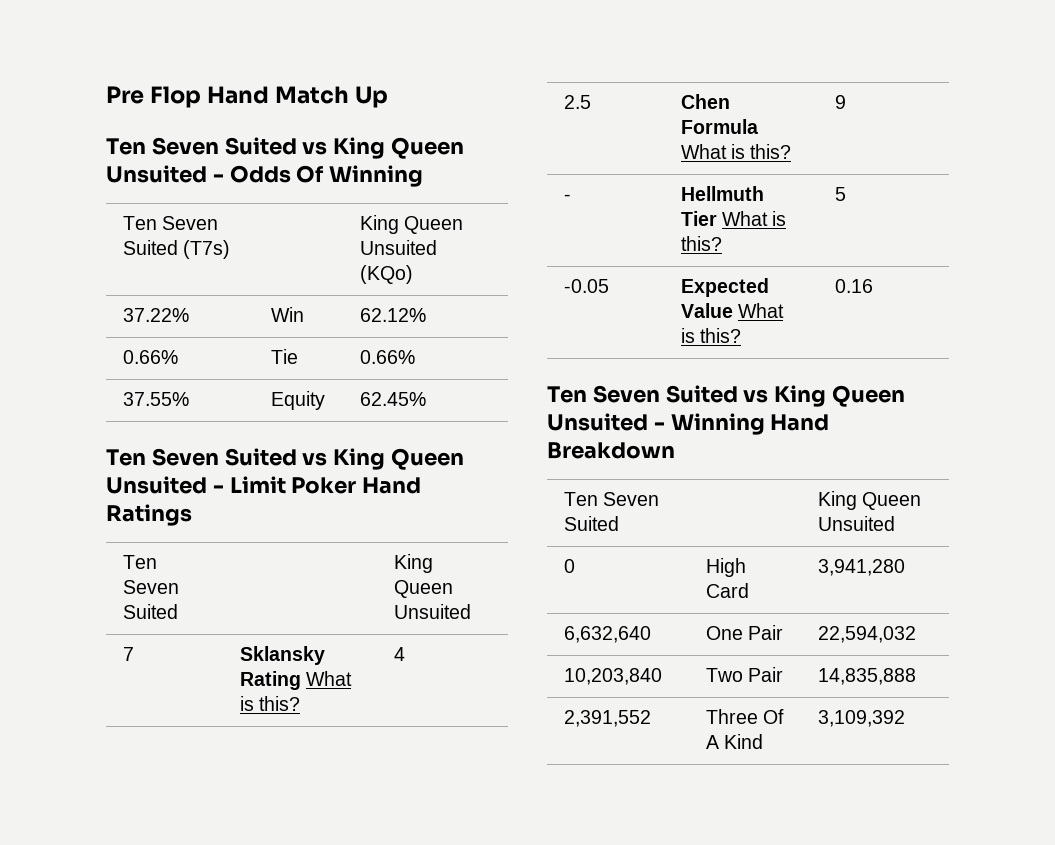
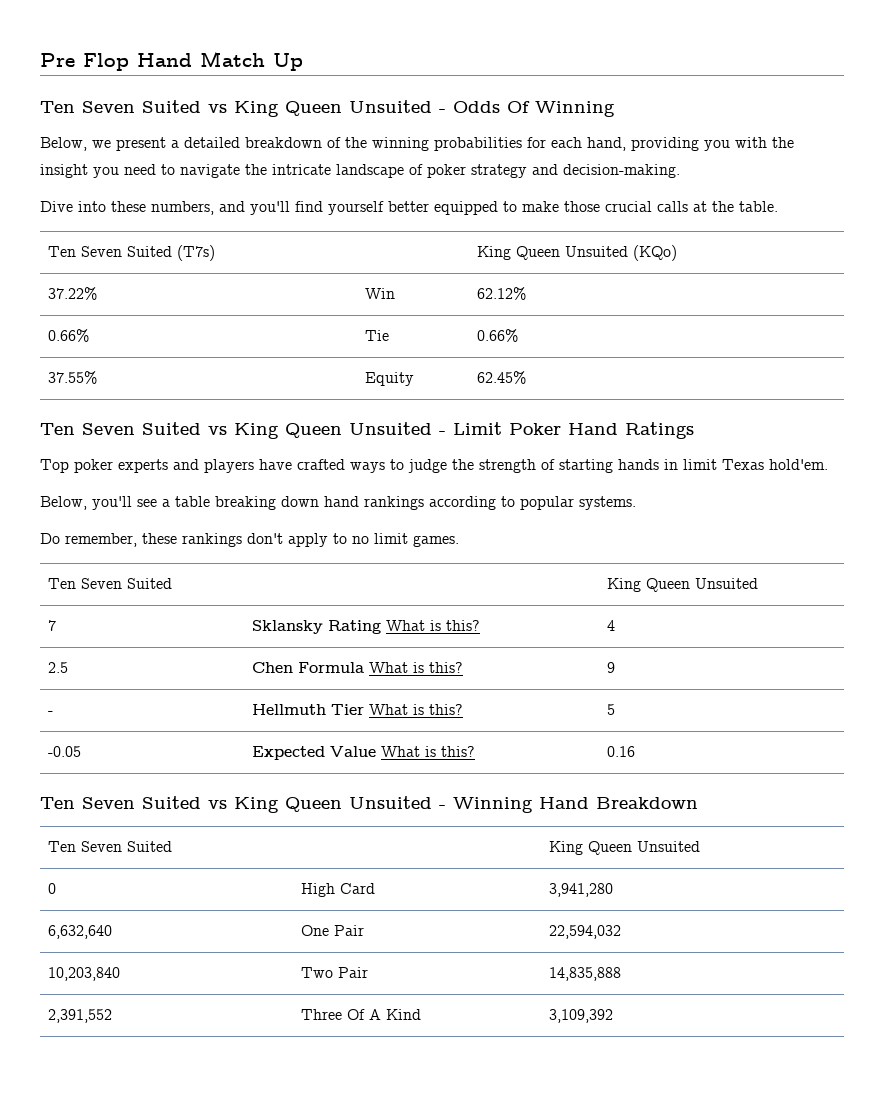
(424, 176) none -> [40,137,794,151] [40,164,680,178] [40,201,778,215] // Below, we present a detailed breakdown of the winning probabilities for each hand, providing you with the insight you need to navigate the intricate landscape of poker strategy and decision-making. // Dive into these numbers, and you'll find yourself better equipped to make those crucial calls at the table.
(192, 515) none -> [40,459,828,473] [40,496,636,510] [40,533,459,547] // Top poker experts and players have crafted ways to judge the strength of starting hands in limit Texas hold'em. // Below, you'll see a table breaking down hand rankings according to popular systems. // Do remember, these rankings don't apply to no limit games.

